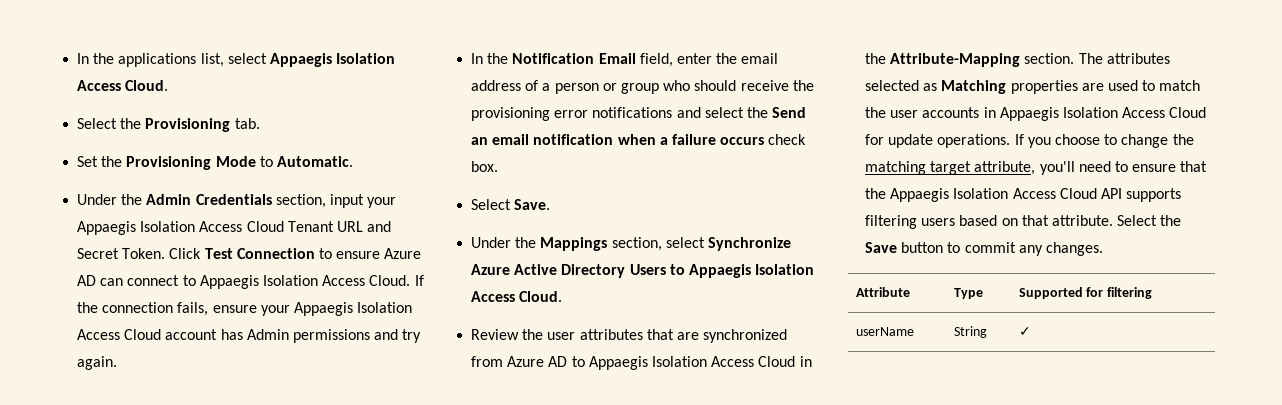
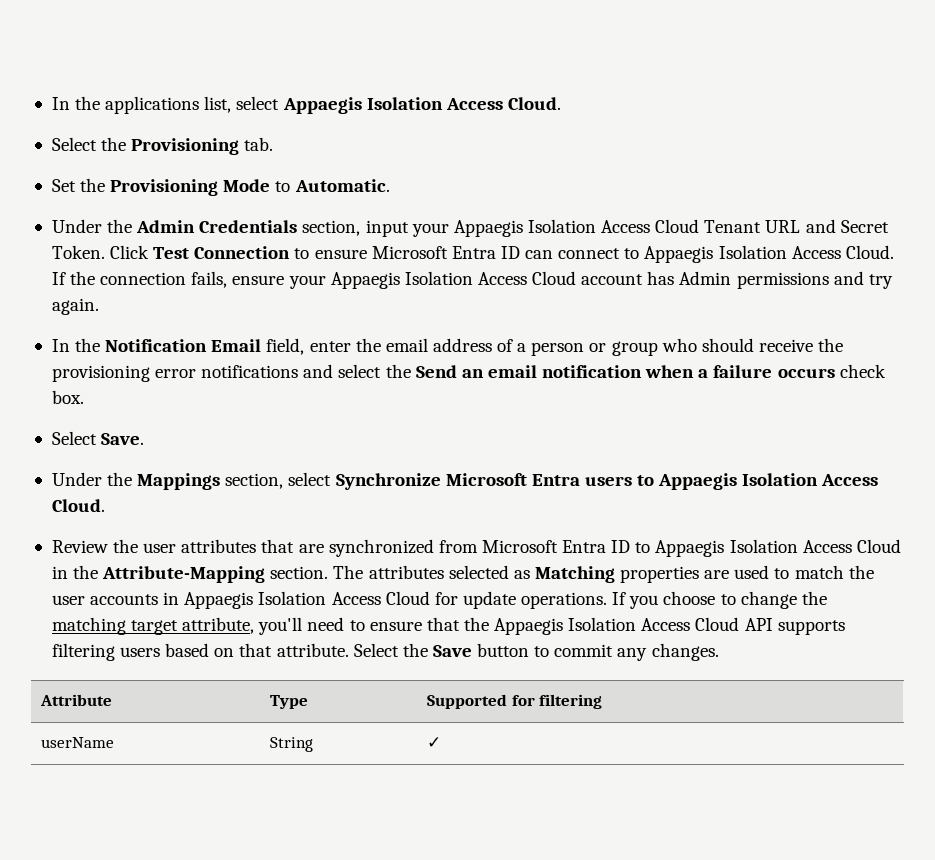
[384,248,422,259] [77,275,97,286] Azure AD -> [371,246,520,259] Microsoft Entra ID
[471,264,666,278] Azure Active Directory Users -> [445,473,632,486] Microsoft Entra users
[507,356,568,367] Azure AD -> [481,540,631,553] Microsoft Entra ID

